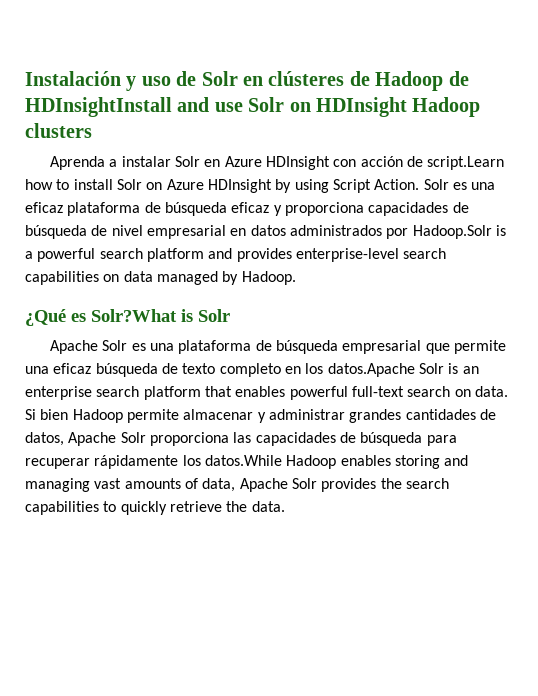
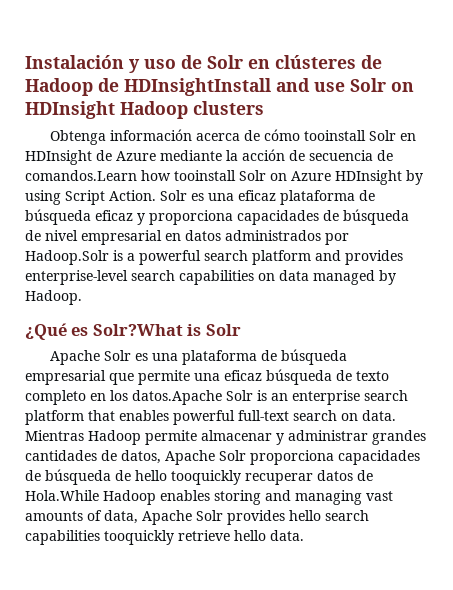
[50,156,505,170] [25,179,113,190] Aprenda a instalar Solr en Azure HDInsight con acción de script.Learn how to install -> [49,129,416,145] [25,149,393,165] [25,170,236,181] Obtenga información acerca de cómo tooinstall Solr en HDInsight de Azure mediante la acción de secuencia de comandos.Learn how tooinstall
[25,409,69,420] Si bien -> [25,430,84,441] Mientras
[233,432,457,446] [25,455,282,469] las capacidades de búsqueda para recuperar rápidamente los datos.While -> [338,450,420,465] [25,469,373,485] [25,490,99,501] capacidades de búsqueda de hello tooquickly recuperar datos de Hola.While
[380,478,449,489] [25,501,248,515] the search capabilities to quickly retrieve the -> [289,510,369,521] [25,530,266,545] hello search capabilities tooquickly retrieve hello

